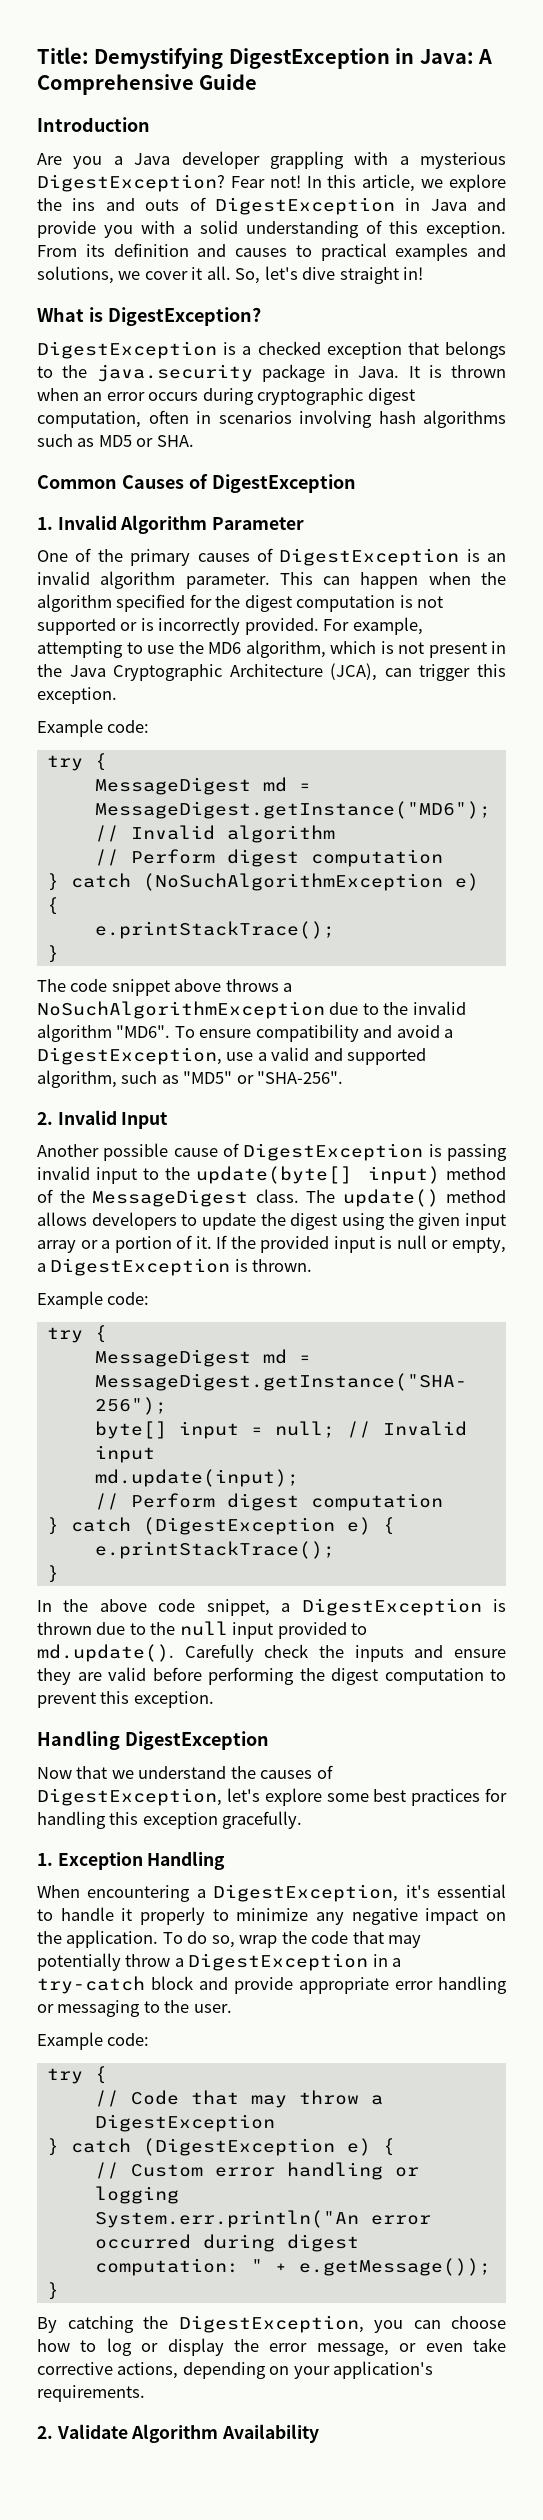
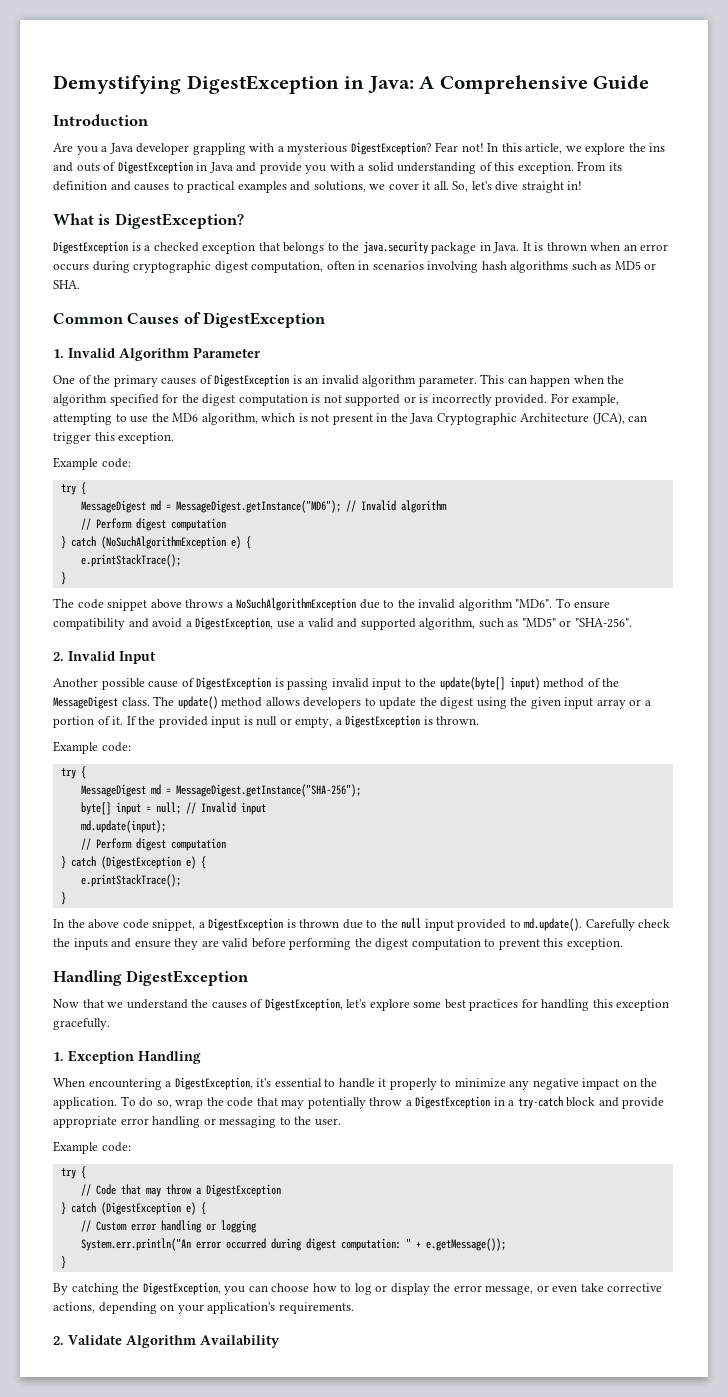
[37,47,89,64] Title: -> (53, 84) none

